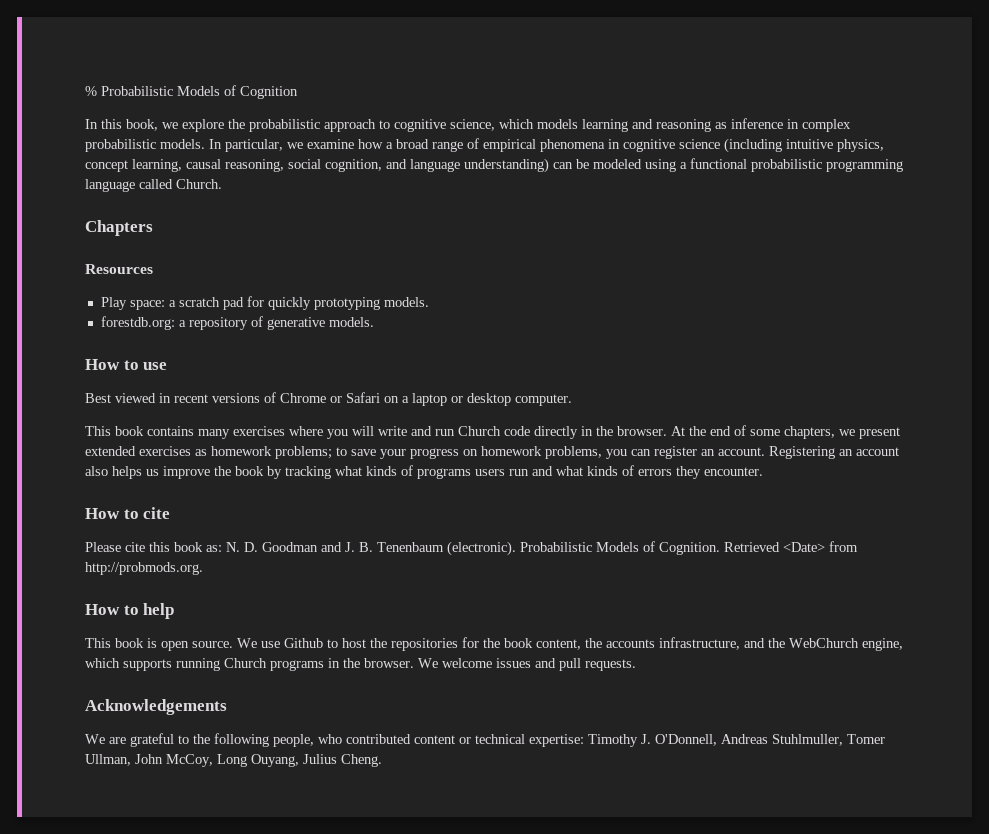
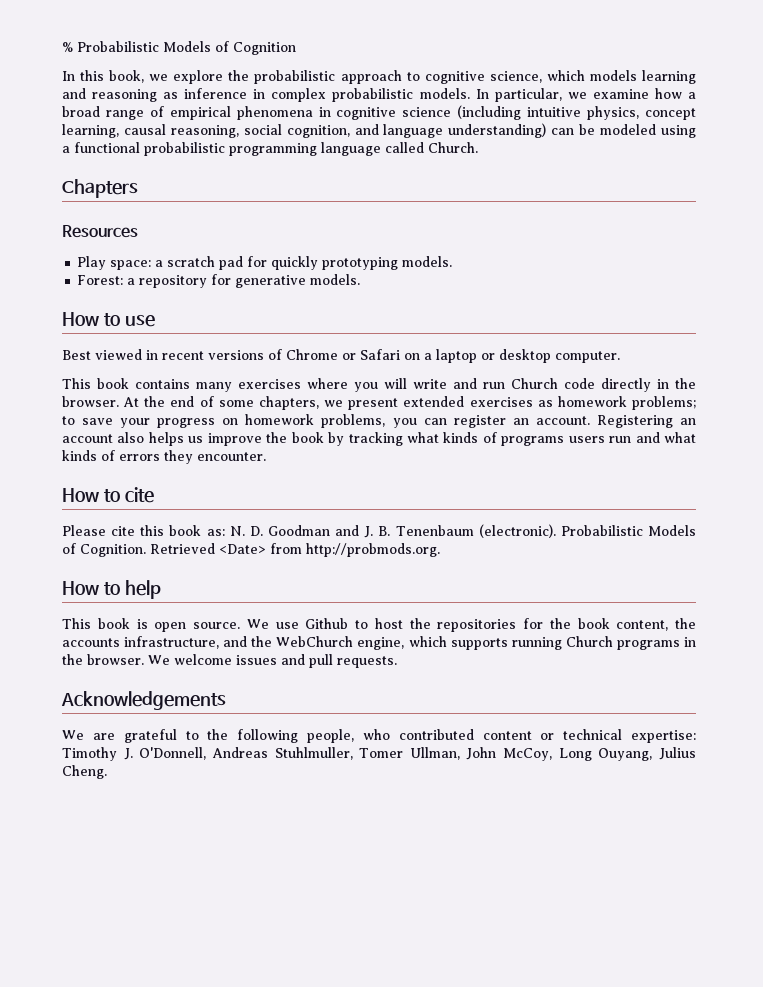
[100,316,175,330] forestdb.org: -> [77,275,124,285] Forest:
[250,316,263,327] of -> [211,274,232,285] for

